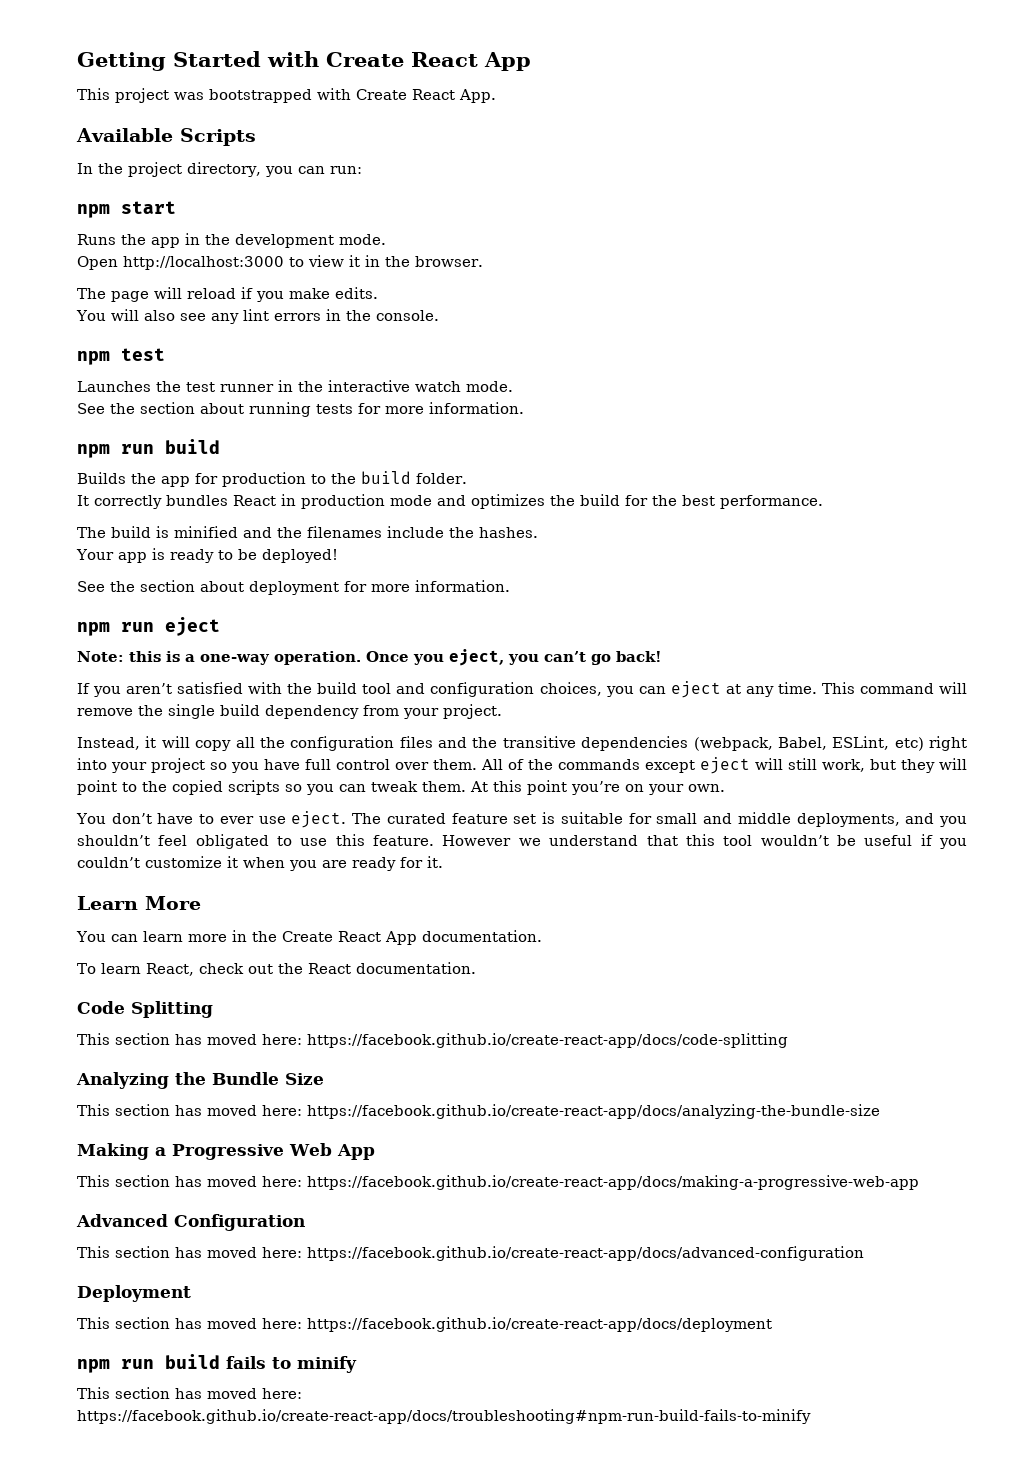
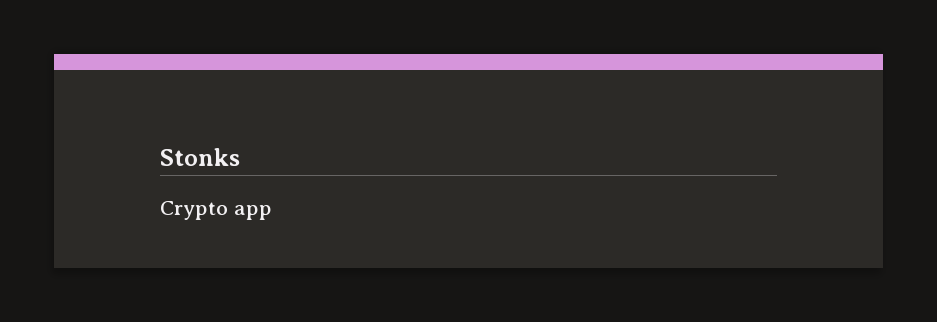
[77,51,531,71] [77,88,496,103] [76,128,256,146] [77,162,362,177] [77,201,176,218] [77,233,386,248] [77,255,483,270] [77,287,378,302] [76,309,439,324] [77,348,165,365] [77,380,513,392] [77,402,524,417] [77,439,220,458] [77,471,467,487] [77,494,823,509] [77,526,538,538] [76,548,338,563] [77,580,510,595] [77,617,220,636] [77,649,662,666] [77,681,968,698] [77,704,502,719] [77,736,967,751] [77,757,967,774] [77,780,725,795] [76,811,967,828] [77,834,968,849] [77,856,443,871] [77,896,201,910] [76,930,542,945] [77,962,476,976] [77,1001,213,1018] [77,1033,788,1048] [76,1072,324,1089] [77,1104,880,1119] [77,1143,375,1160] [77,1175,919,1190] [76,1214,305,1231] [77,1246,864,1261] [77,1285,191,1302] [77,1317,772,1332] [77,1354,357,1373] [77,1387,302,1399] [77,1409,811,1424] Getting Started with Create React App // This project was bootstrapped with Create React App. // Available Scripts // In the project directory, you can run: // npm start // Runs the app in the development mode. // Open http://localhost:3000 to view it in the browser. // The page will reload if you make edits. // You will also see any lint errors in the console. // npm test // Launches the test runner in the interactive watch mode. // See the section about running tests for more information. // npm run build // Builds the app for production to the build folder. // It correctly bundles React in production mode and optimizes the build for the best performance. // The build is minified and the filenames include the hashes. // Your app is ready to be deployed! // See the section about deployment for more information. // npm run eject // Note: this is a one-way operation. Once you eject, you can’t go back! // If you aren’t satisfied with the build tool and configuration choices, you can eject at any time. This command will remove the single build dependency from your project. // Instead, it will copy all the configuration files and the transitive dependencies (webpack, Babel, ESLint, etc) right into your project so you have full control over them. All of the commands except eject will still work, but they will point to the copied scripts so you can tweak them. At this point you’re on your own. // You don’t have to ever use eject. The curated feature set is suitable for small and middle deployments, and you shouldn’t feel obligated to use this feature. However we understand that this tool wouldn’t be useful if you couldn’t customize it when you are ready for it. // Learn More // You can learn more in the Create React App documentation. // To learn React, check out the React documentation. // Code Splitting // This section has moved here: https://facebook.github.io/create-react-app/docs/code-splitting // Analyzing the Bundle Size // This section has moved here: https://facebook.github.io/create-react-app/docs/analyzing-the-bundle-size // Making a Progressive Web App // This section has moved here: https://facebook.github.io/create-react-app/docs/making-a-progressive-web-app // Advanced Configuration // This section has moved here: https://facebook.github.io/create-react-app/docs/advanced-configuration // Deployment // This section has moved here: https://facebook.github.io/create-react-app/docs/deployment // npm run build fails to minify // This section has moved here: https://facebook.github.io/create-react-app/docs/troubleshooting#npm-run-build-fails-to-minify -> [160,148,240,166] [160,201,272,220] Stonks // Crypto app

